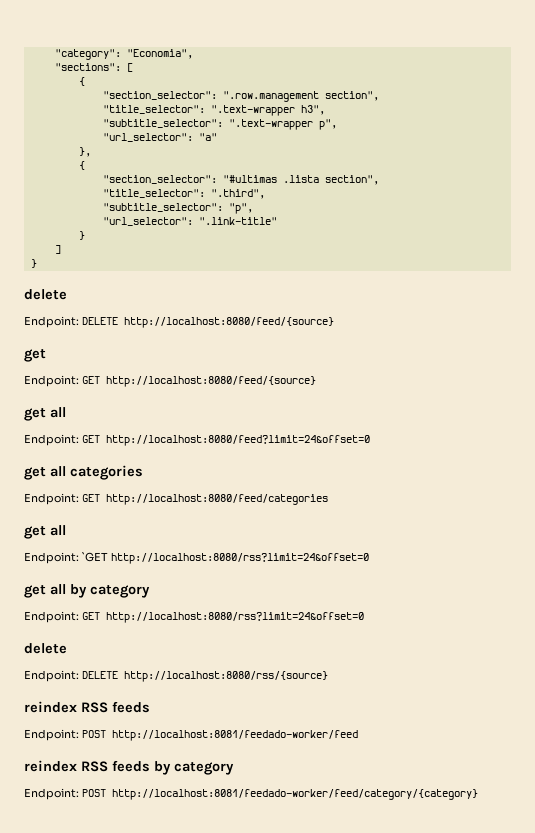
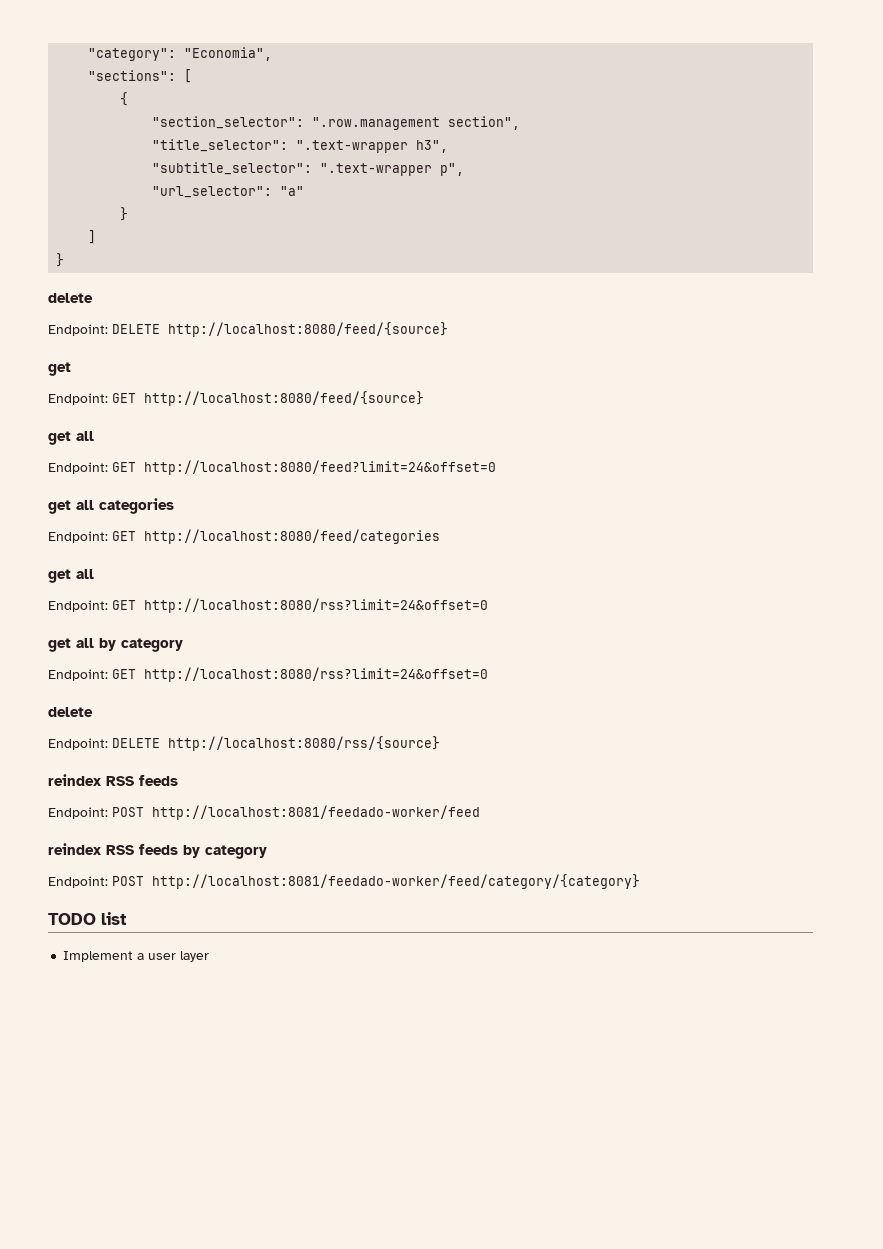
[78,147,91,157] [78,161,85,170] [102,175,379,185] [102,189,265,199] [102,203,253,214] [102,217,277,226] // }, // { // "section_selector": "#ultimas .lista section", // "title_selector": ".third", // "subtitle_selector": "p", // "url_selector": ".link-title" -> (305, 191) none
[82,552,108,562] `GET -> [112,600,136,610] GET
(478, 794) none -> [48,912,127,925] [63,951,210,962] // TODO list // Implement a user layer

